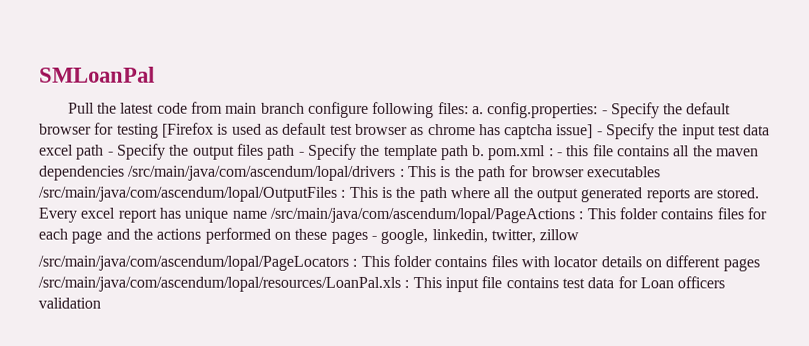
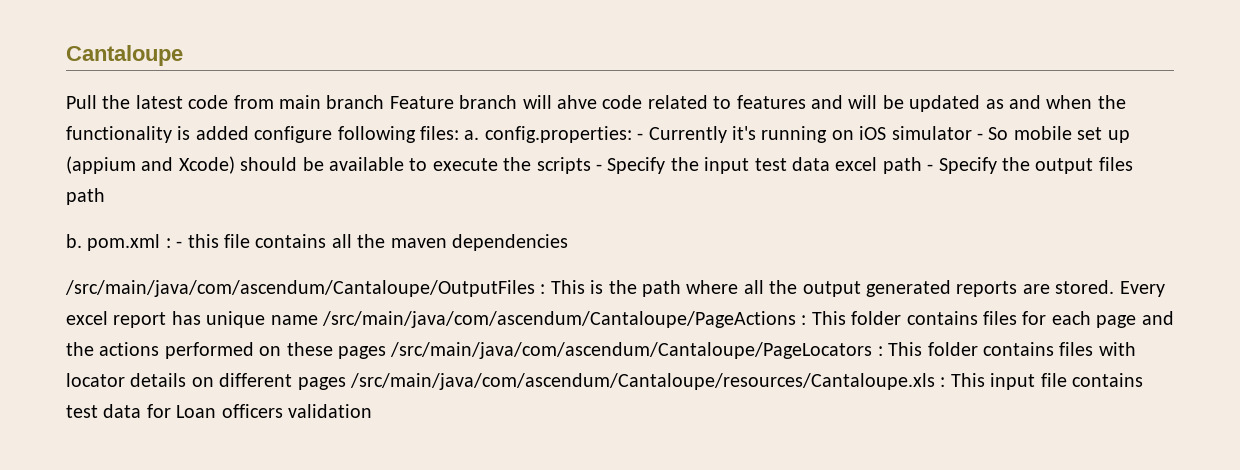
[39,66,155,83] SMLoanPal -> [66,45,183,66] Cantaloupe
(305, 108) none -> [389,95,1126,112] [66,126,249,143] Feature branch will ahve code related to features and will be updated as and when the functionality is added
[610,102,732,119] [39,122,594,140] Specify the default browser for testing [Firefox is used as default test browser as chrome has captcha issue] -> [648,126,1130,143] [66,156,591,174] Currently it's running on iOS simulator - So mobile set up (appium and Xcode) should be available to execute the scripts
[298,143,469,161] - Specify the template path -> (105, 196) //
[127,165,661,182] [38,186,337,202] /src/main/java/com/ascendum/lopal/drivers : This is the path for browser executables /src/main/java/com/ascendum/lopal/OutputFiles -> [65,280,535,297] // /src/main/java/com/ascendum/Cantaloupe/OutputFiles
[269,207,575,224] /src/main/java/com/ascendum/lopal/PageActions -> [322,311,796,328] /src/main/java/com/ascendum/Cantaloupe/PageActions
[370,228,580,245] [38,255,349,271] - google, linkedin, twitter, zillow // /src/main/java/com/ascendum/lopal/PageLocators -> [390,342,873,359] /src/main/java/com/ascendum/Cantaloupe/PageLocators
[38,276,401,292] /src/main/java/com/ascendum/lopal/resources/LoanPal.xls -> [350,373,935,390] /src/main/java/com/ascendum/Cantaloupe/resources/Cantaloupe.xls

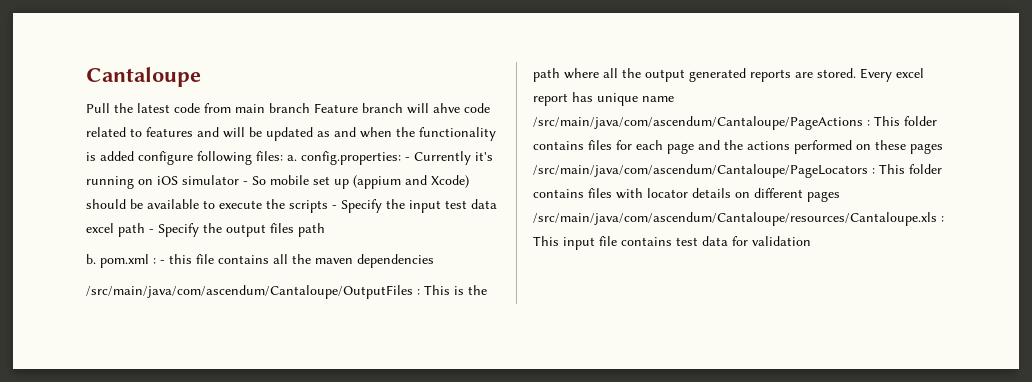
[176,404,283,418] Loan officers -> (748, 241) none

